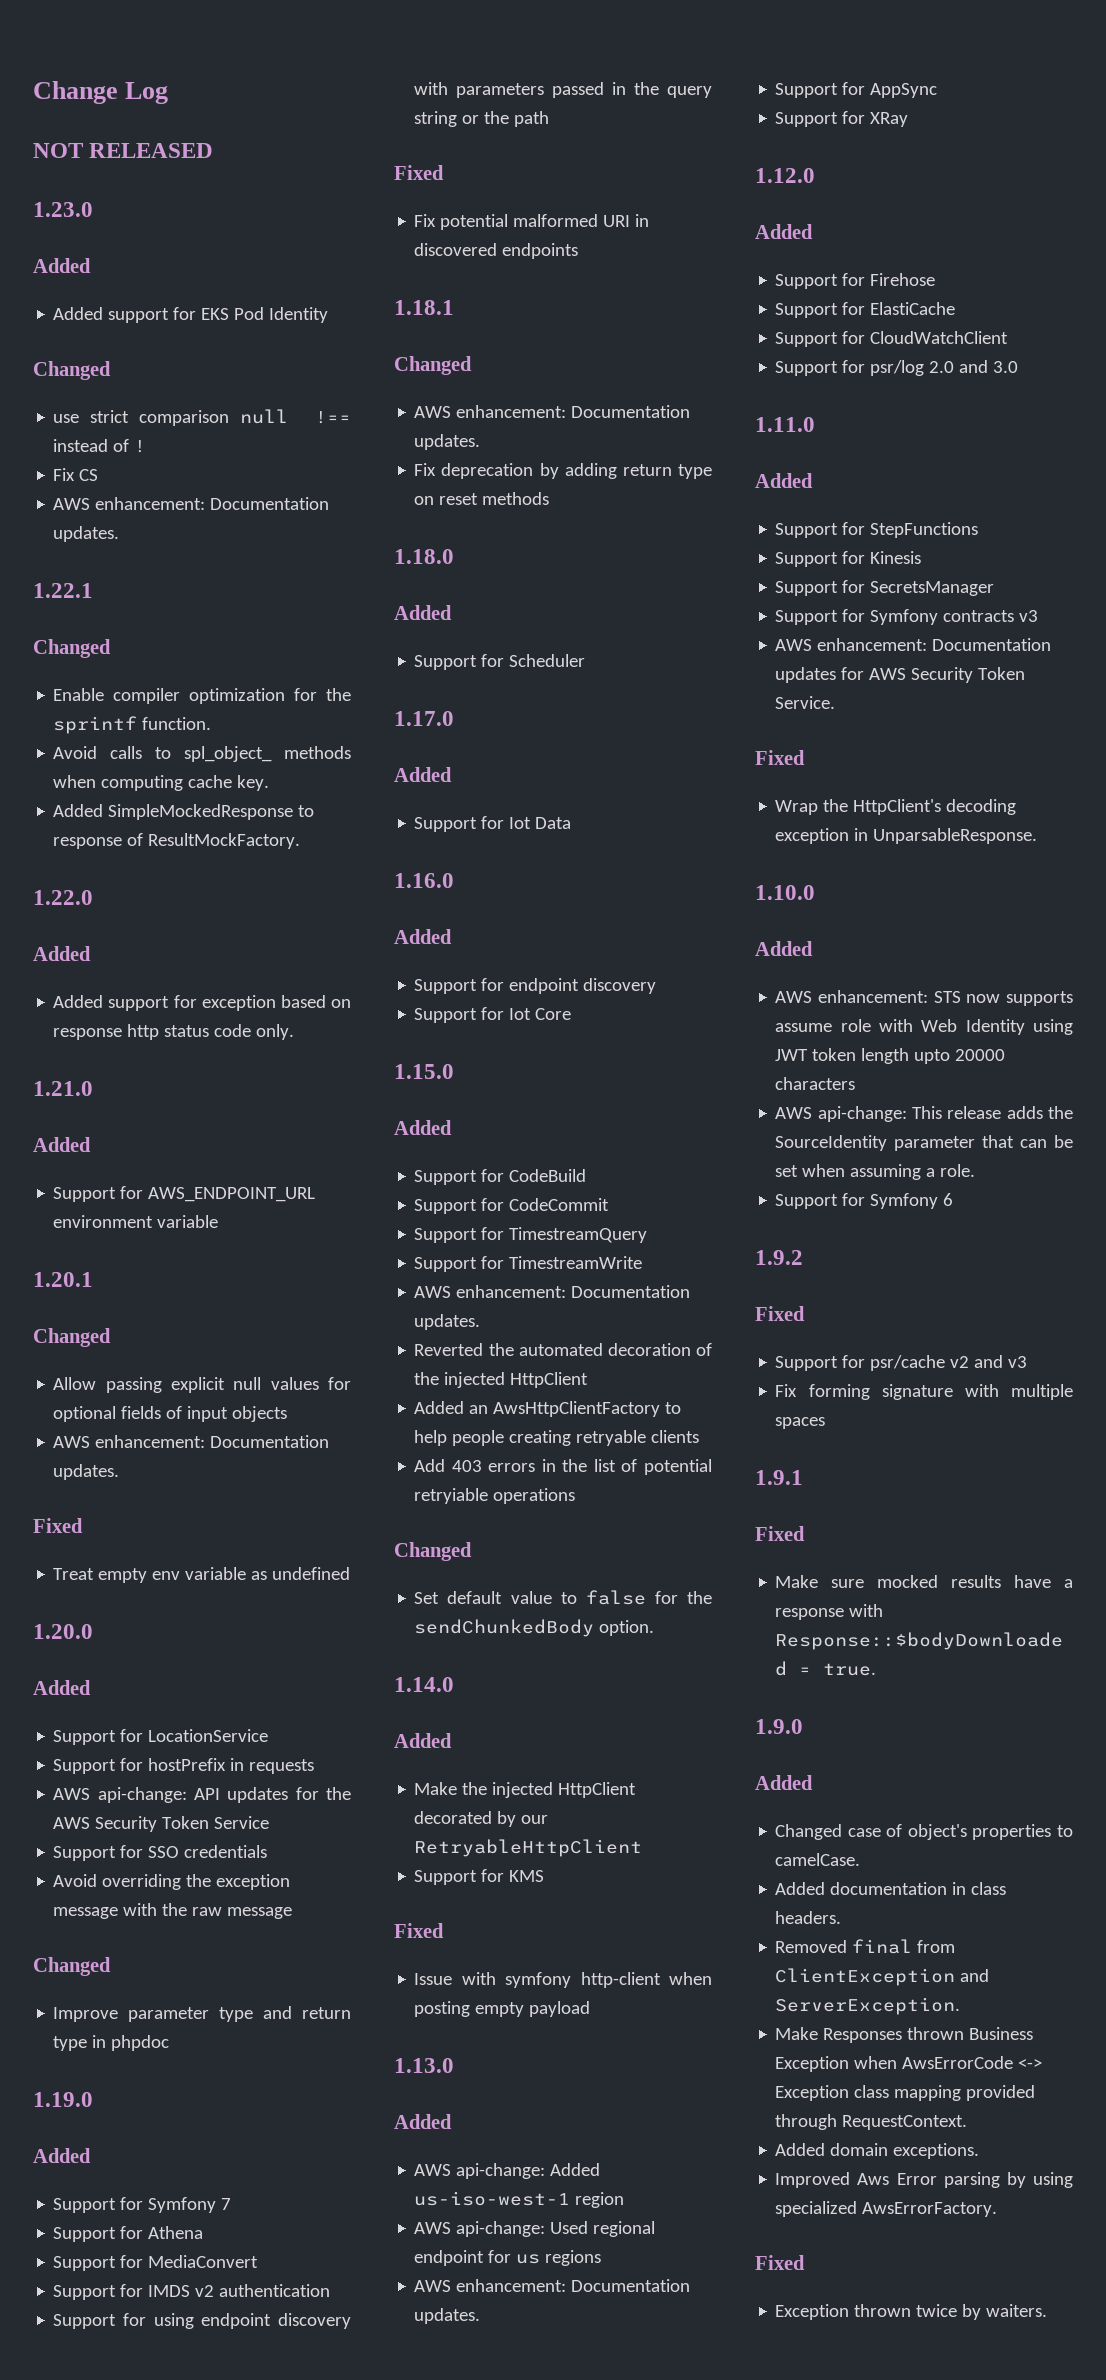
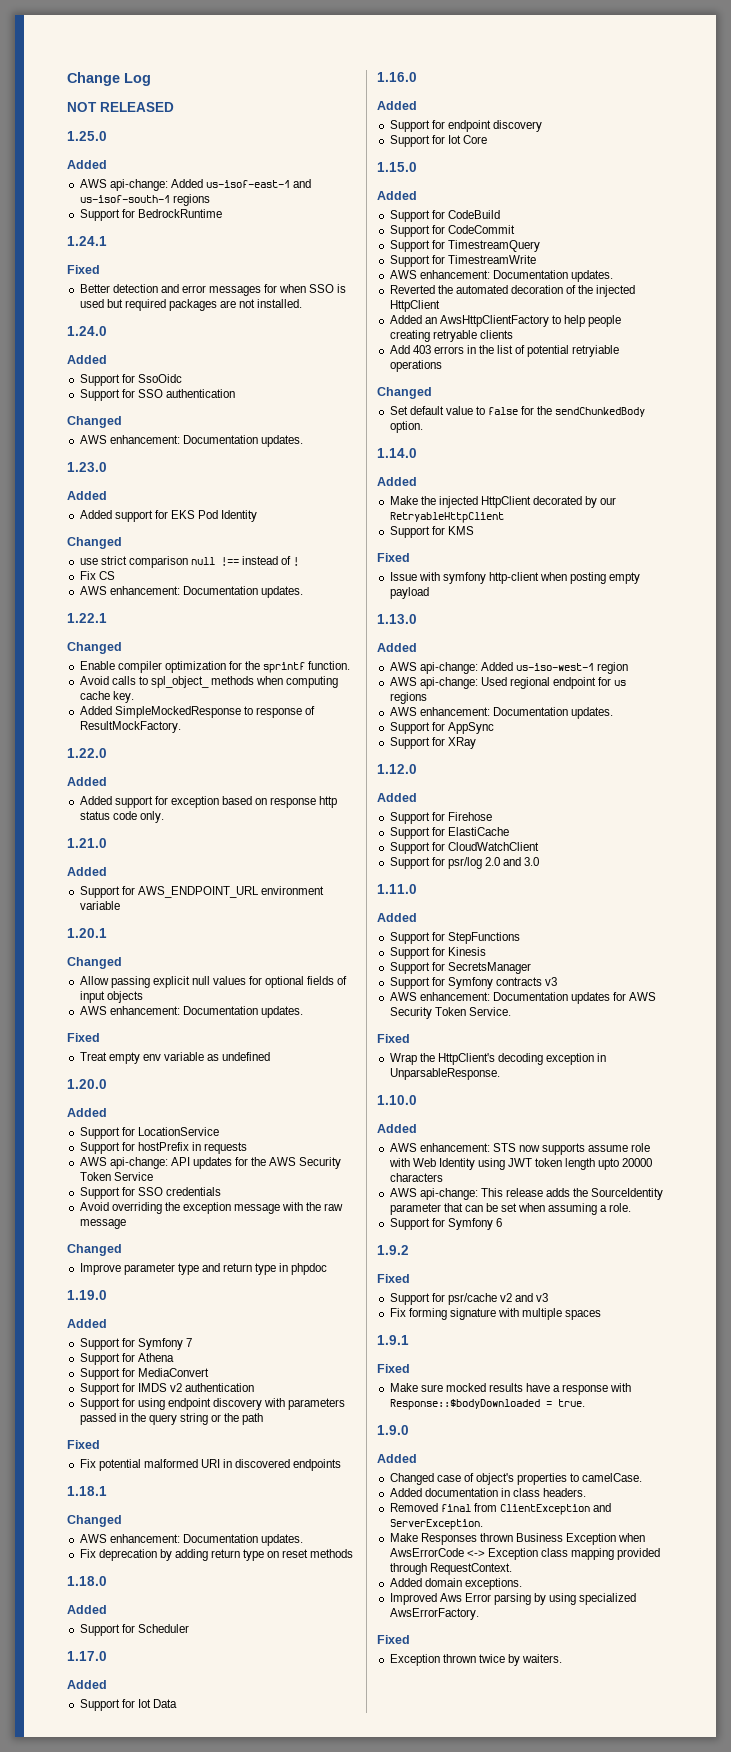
(214, 150) none -> [67,131,107,141] [67,160,107,169] [79,179,312,191] [79,194,210,206] [79,209,222,221] [67,236,107,246] [67,265,100,274] [79,284,347,296] [79,299,303,311] [67,326,107,336] [67,355,107,364] [79,374,182,386] [79,389,235,401] [67,416,122,428] [79,435,303,447] // 1.25.0 // Added // AWS api-change: Added us-isof-east-1 and us-isof-south-1 regions // Support for BedrockRuntime // 1.24.1 // Fixed // Better detection and error messages for when SSO is used but required packages are not installed. // 1.24.0 // Added // Support for SsoOidc // Support for SSO authentication // Changed // AWS enhancement: Documentation updates.

